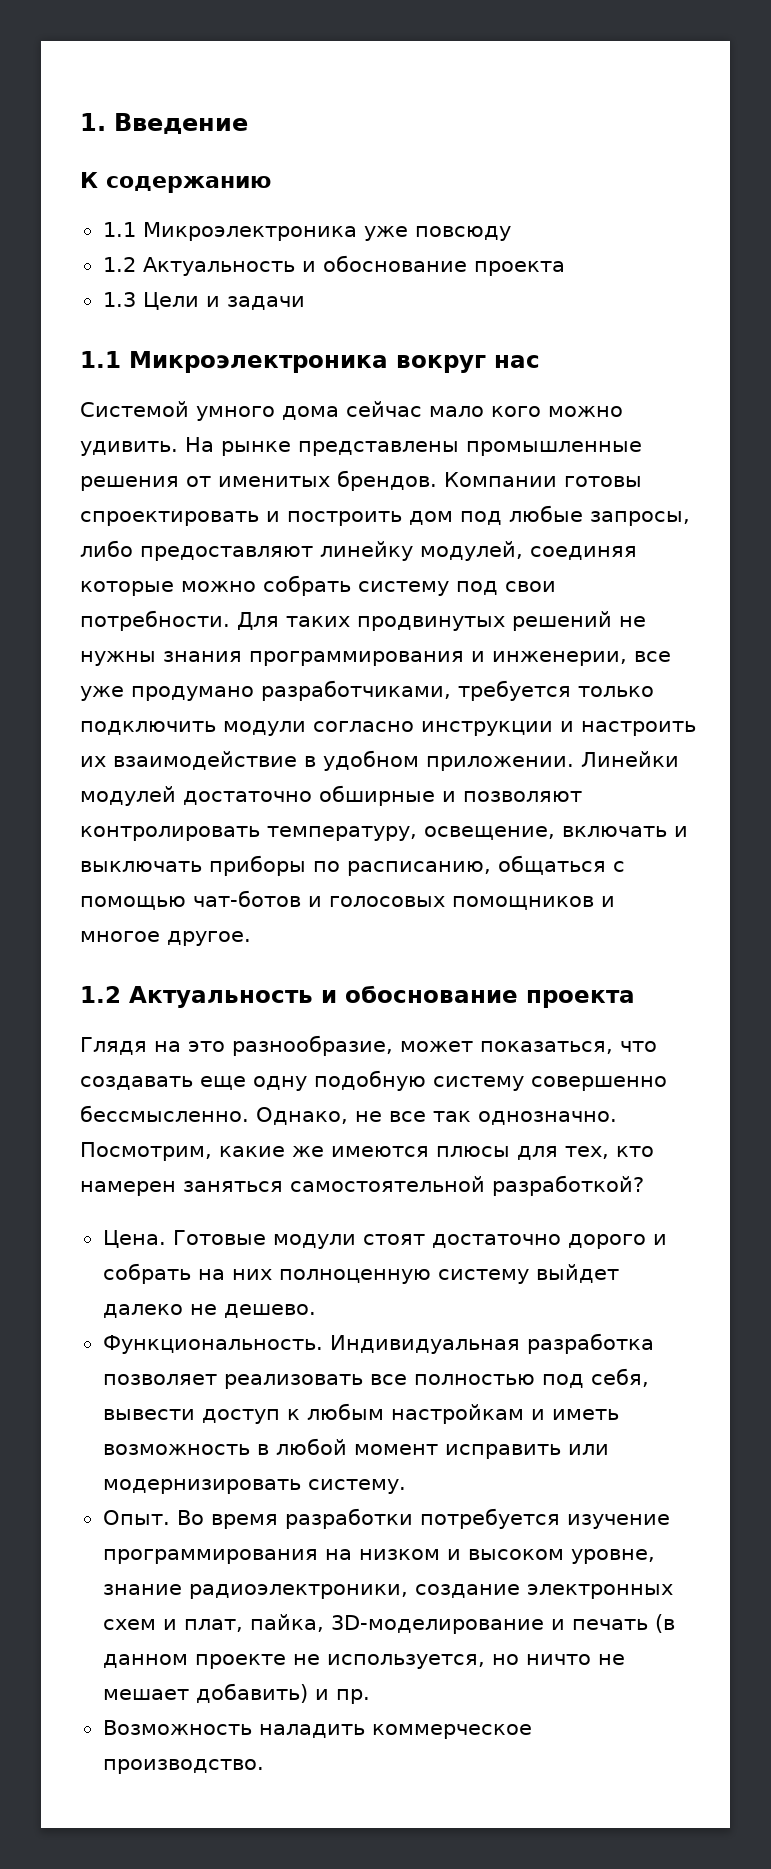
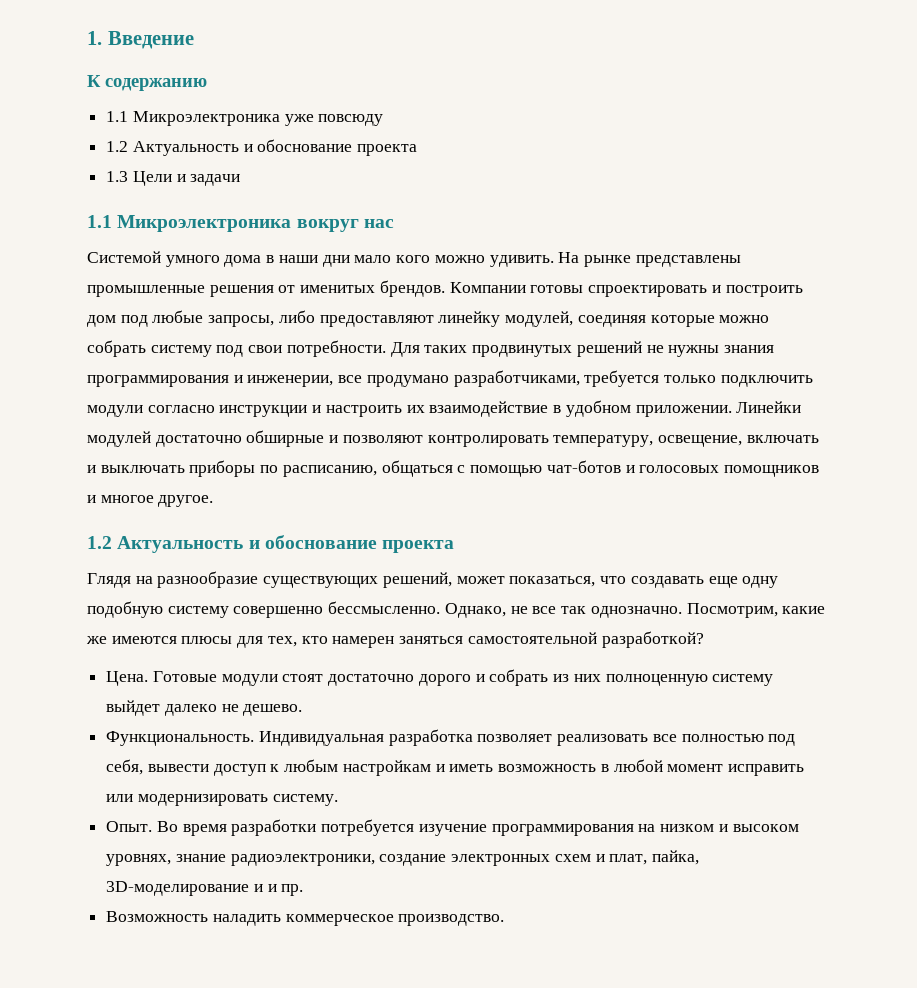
[346,401,422,417] сейчас -> [266,255,350,267] в наши дни
[80,686,124,701] уже -> (363, 379) none
[188,1035,393,1056] это разнообразие, -> [157,571,452,588] разнообразие существующих решений,
[197,1269,225,1280] на -> [553,674,570,682] из
[570,1549,655,1564] уровне, -> [106,854,172,866] уровнях,
[571,1614,675,1633] [102,1654,625,1669] [102,1683,308,1703] печать (в данном проекте не используется, но ничто не мешает добавить) -> (263, 888) none

